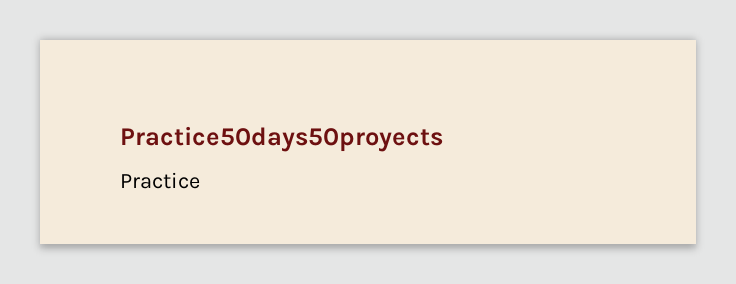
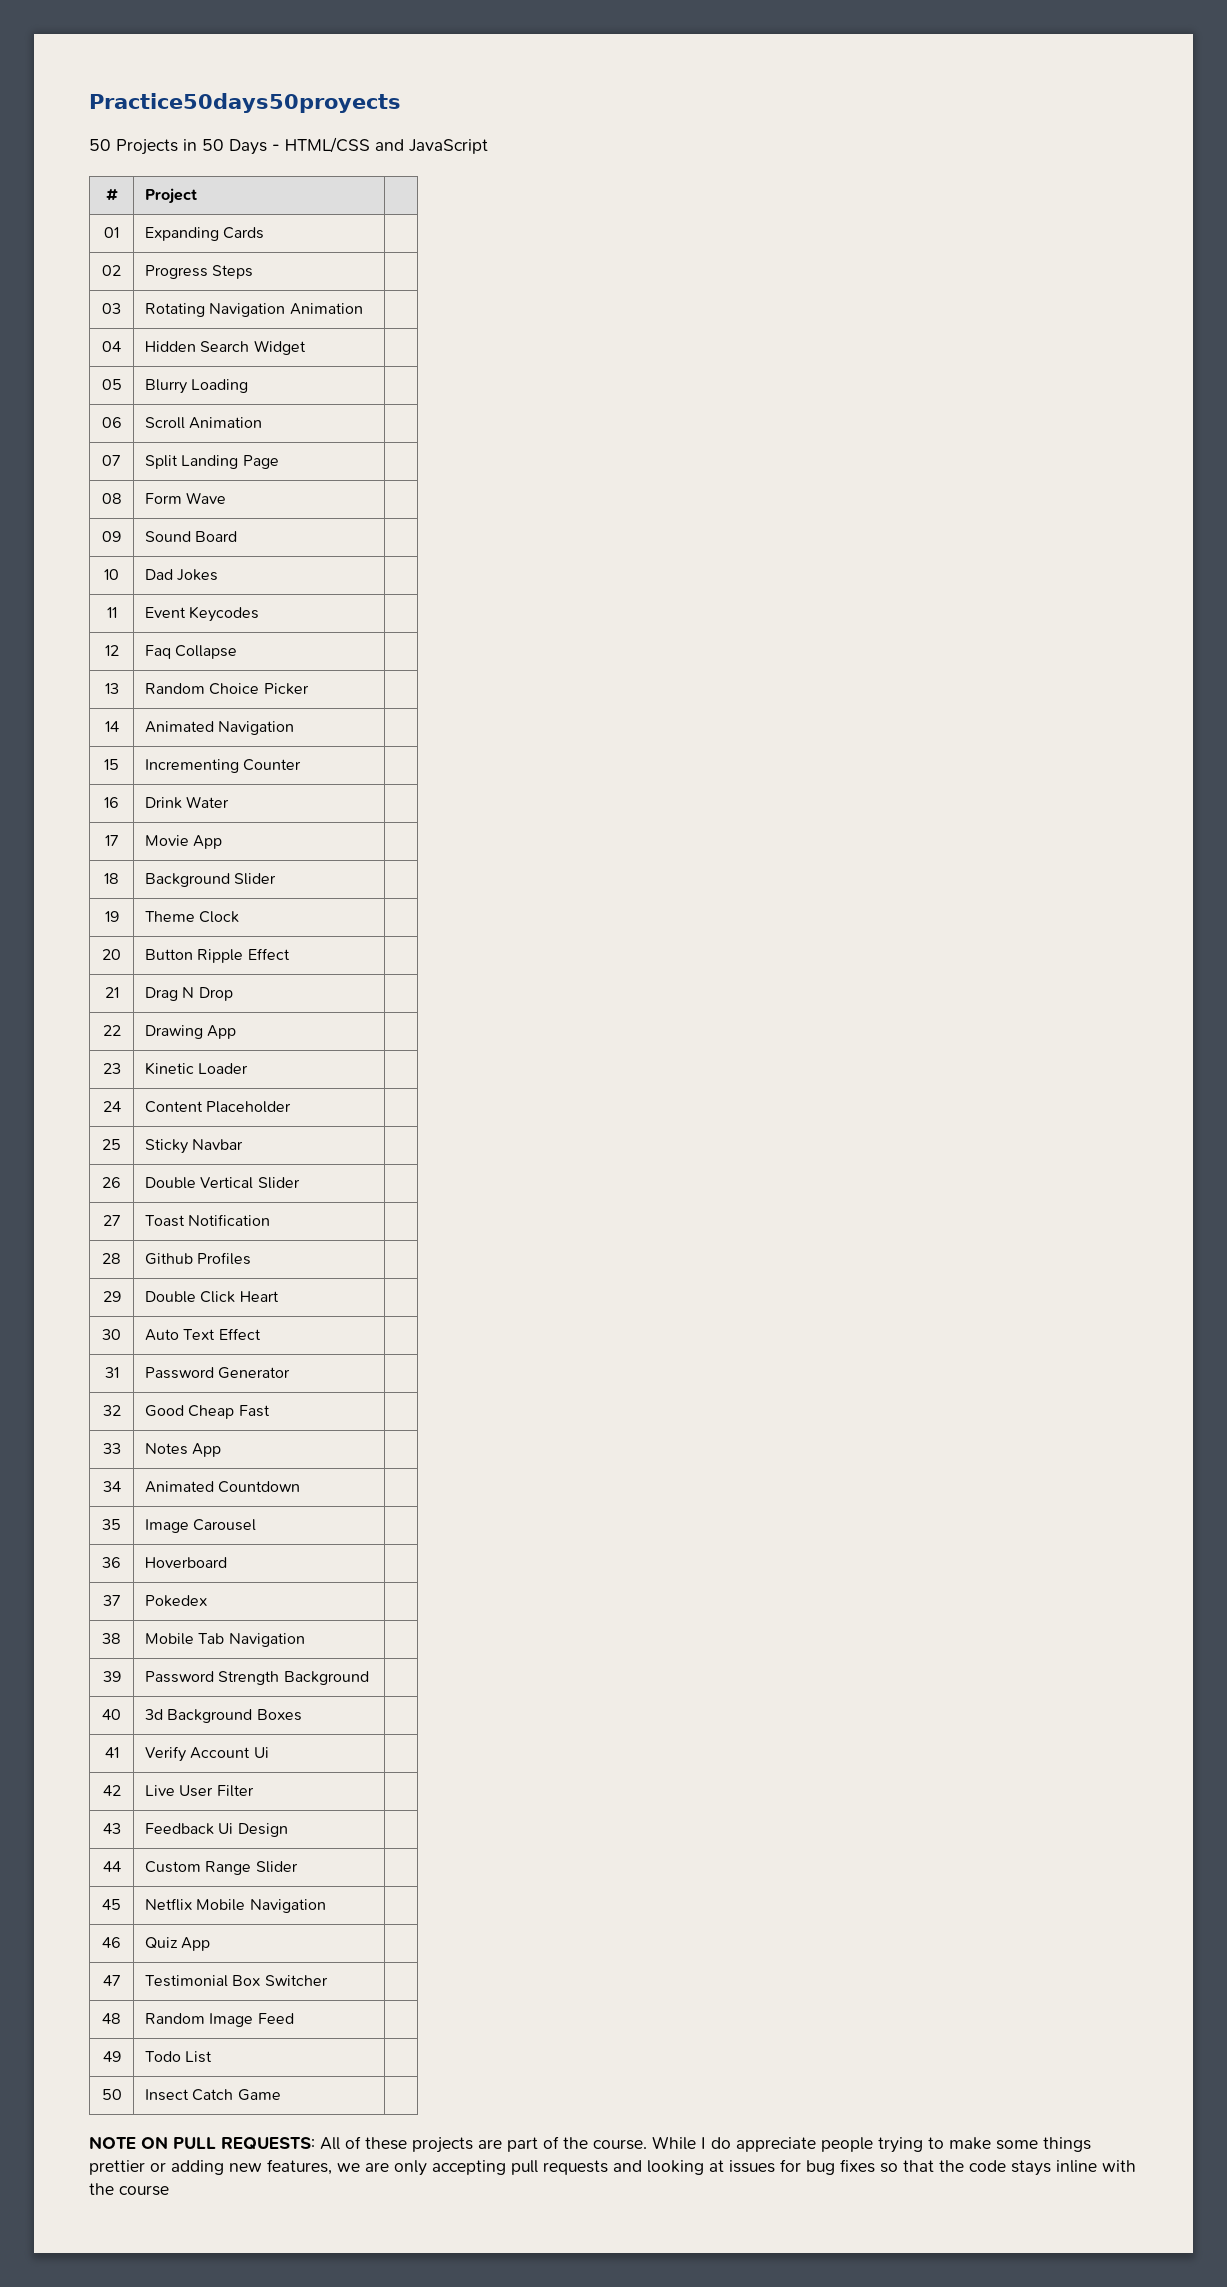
[120,172,200,189] Practice -> [89,137,488,155] [105,188,118,201] [144,188,197,204] [104,227,119,238] [144,227,265,241] [102,265,121,276] [144,265,254,279] [102,303,121,314] [144,303,363,317] [102,341,121,352] [144,340,306,355] [101,379,122,390] [144,379,249,394] [101,417,122,428] [144,417,263,429] [102,455,121,466] [144,455,279,469] [101,493,122,504] [144,492,227,504] [102,531,121,542] [144,531,238,542] [104,569,119,580] [144,569,219,581] [106,607,117,618] [144,606,260,622] [104,645,119,656] [144,645,238,659] [104,683,119,694] [144,683,309,695] [104,721,119,732] [144,721,295,735] [104,759,119,770] [144,759,302,773] [104,797,119,808] [144,796,230,809] [104,835,119,846] [144,835,223,849] [104,873,119,884] [144,873,277,887] [104,911,119,922] [144,911,240,923] [102,949,121,960] [144,948,290,963] [104,987,119,998] [144,987,233,1001] [102,1025,121,1036] [144,1025,237,1039] [102,1063,121,1074] [144,1062,249,1075] [102,1101,121,1112] [144,1101,292,1113] [102,1139,121,1150] [144,1139,244,1154] [102,1177,121,1188] [144,1177,300,1189] [102,1215,121,1226] [144,1214,271,1227] [102,1253,121,1264] [144,1252,252,1265] [102,1291,121,1302] [144,1291,279,1303] [102,1329,121,1340] [144,1328,261,1341] [104,1367,119,1378] [144,1367,291,1379] [102,1405,121,1416] [144,1405,270,1419] [102,1443,121,1454] [144,1443,222,1457] [102,1481,121,1492] [144,1481,301,1493] [102,1519,121,1530] [144,1519,257,1533] [102,1557,121,1568] [144,1557,227,1568] [102,1595,121,1606] [144,1595,207,1607] [102,1633,121,1644] [144,1633,305,1647] [102,1671,121,1682] [144,1671,369,1685] [102,1709,121,1720] [144,1709,302,1723] [104,1747,119,1758] [144,1746,269,1762] [102,1785,121,1796] [144,1785,254,1797] [102,1823,121,1834] [144,1823,288,1837] [102,1861,121,1872] [144,1861,298,1875] [102,1899,121,1910] [144,1898,326,1913] [102,1937,121,1948] [144,1937,211,1951] [102,1975,121,1986] [144,1975,328,1987] [102,2013,121,2024] [144,2013,294,2027] [102,2051,121,2062] [144,2051,213,2063] [101,2089,122,2100] [144,2089,281,2101] [89,2136,1091,2153] [89,2159,1136,2176] [89,2183,169,2196] 50 Projects in 50 Days - HTML/CSS and JavaScript // # | Project | // 01 | Expanding Cards | // 02 | Progress Steps | // 03 | Rotating Navigation Animation | // 04 | Hidden Search Widget | // 05 | Blurry Loading | // 06 | Scroll Animation | // 07 | Split Landing Page | // 08 | Form Wave | // 09 | Sound Board | // 10 | Dad Jokes | // 11 | Event Keycodes | // 12 | Faq Collapse | // 13 | Random Choice Picker | // 14 | Animated Navigation | // 15 | Incrementing Counter | // 16 | Drink Water | // 17 | Movie App | // 18 | Background Slider | // 19 | Theme Clock | // 20 | Button Ripple Effect | // 21 | Drag N Drop | // 22 | Drawing App | // 23 | Kinetic Loader | // 24 | Content Placeholder | // 25 | Sticky Navbar | // 26 | Double Vertical Slider | // 27 | Toast Notification | // 28 | Github Profiles | // 29 | Double Click Heart | // 30 | Auto Text Effect | // 31 | Password Generator | // 32 | Good Cheap Fast | // 33 | Notes App | // 34 | Animated Countdown | // 35 | Image Carousel | // 36 | Hoverboard | // 37 | Pokedex | // 38 | Mobile Tab Navigation | // 39 | Password Strength Background | // 40 | 3d Background Boxes | // 41 | Verify Account Ui | // 42 | Live User Filter | // 43 | Feedback Ui Design | // 44 | Custom Range Slider | // 45 | Netflix Mobile Navigation | // 46 | Quiz App | // 47 | Testimonial Box Switcher | // 48 | Random Image Feed | // 49 | Todo List | // 50 | Insect Catch Game | // NOTE ON PULL REQUESTS: All of these projects are part of the course. While I do appreciate people trying to make some things prettier or adding new features, we are only accepting pull requests and looking at issues for bug fixes so that the code stays inline with the course

